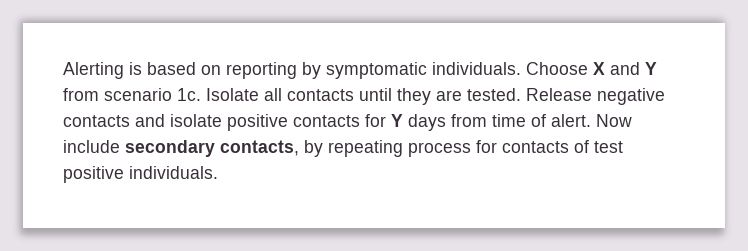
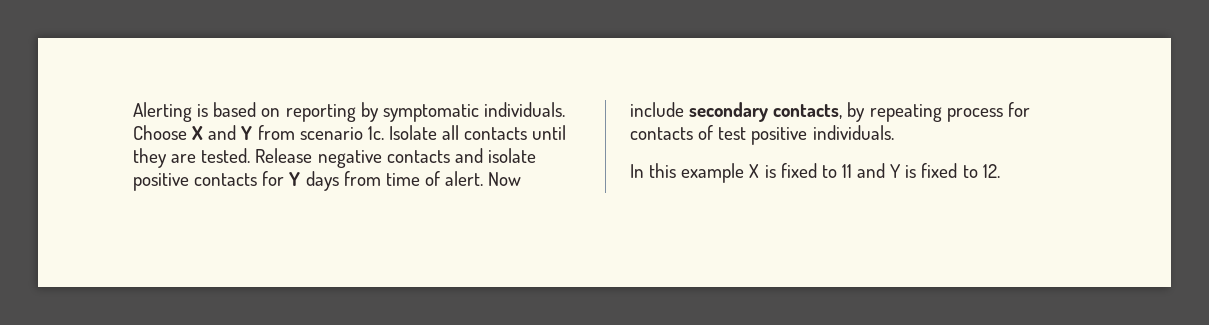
(218, 172) none -> [630,163,1000,183] // In this example X is fixed to 11 and Y is fixed to 12.

